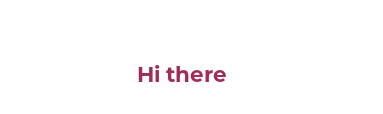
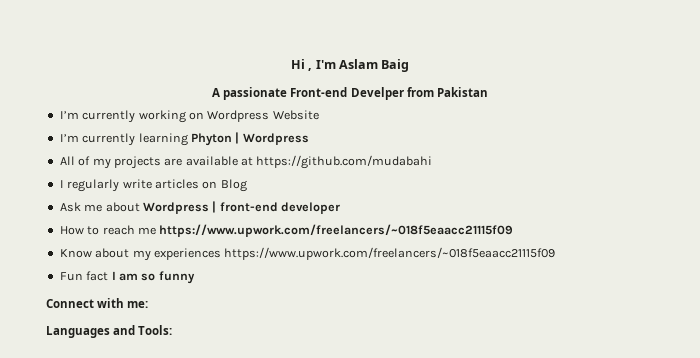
[165,66,227,82] there -> [308,59,410,72] [212,87,488,100] [59,110,319,123] [59,132,309,146] [59,155,433,169] [59,179,247,192] [59,201,340,214] [59,224,514,237] [59,247,556,261] [59,271,195,284] [46,298,149,308] [46,325,173,338] , I'm Aslam Baig // A passionate Front-end Develper from Pakistan // I’m currently working on Wordpress Website // I’m currently learning Phyton | Wordpress // All of my projects are available at https://github.com/mudabahi // I regularly write articles on Blog // Ask me about Wordpress | front-end developer // How to reach me https://www.upwork.com/freelancers/~018f5eaacc21115f09 // Know about my experiences https://www.upwork.com/freelancers/~018f5eaacc21115f09 // Fun fact I am so funny // Connect with me: // Languages and Tools:

